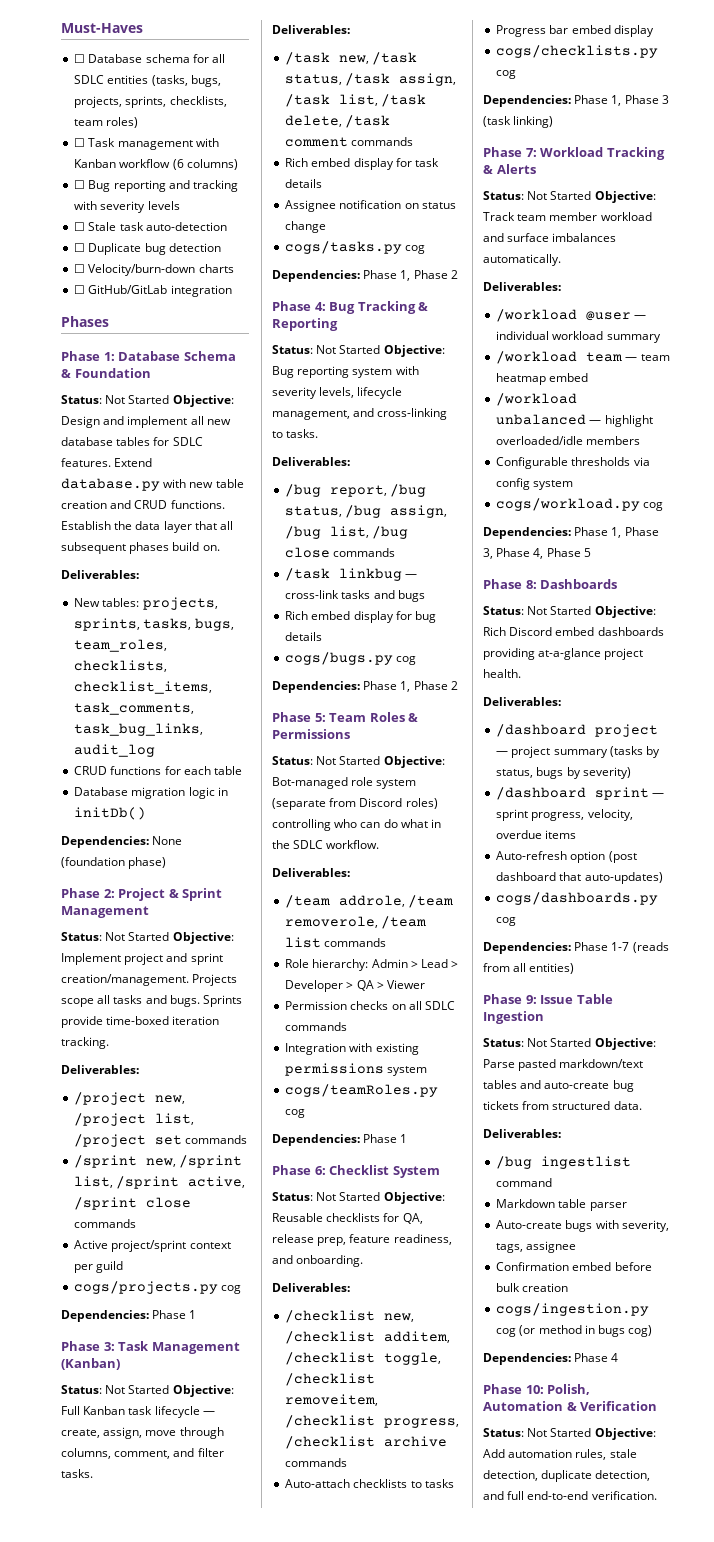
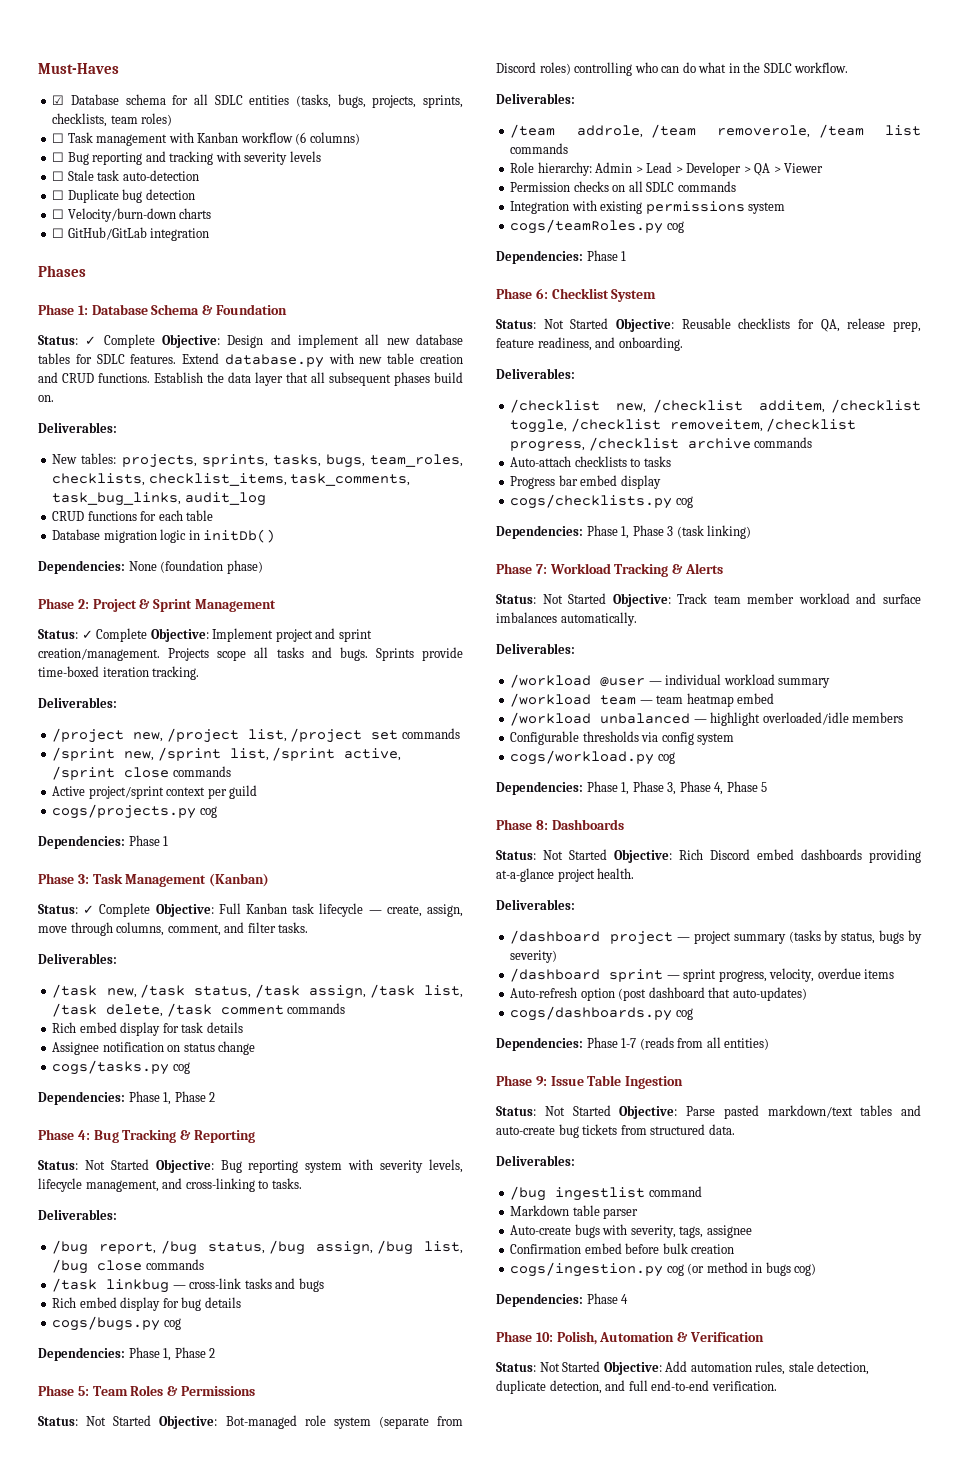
[74,54,86,63] ☐ -> [52,95,65,105] ☑
[105,395,170,404] Not Started -> [85,334,155,348] ✓ Complete
[105,932,170,941] Not Started -> [81,628,148,642] ✓ Complete
[105,1385,170,1394] Not Started -> [83,903,151,917] ✓ Complete

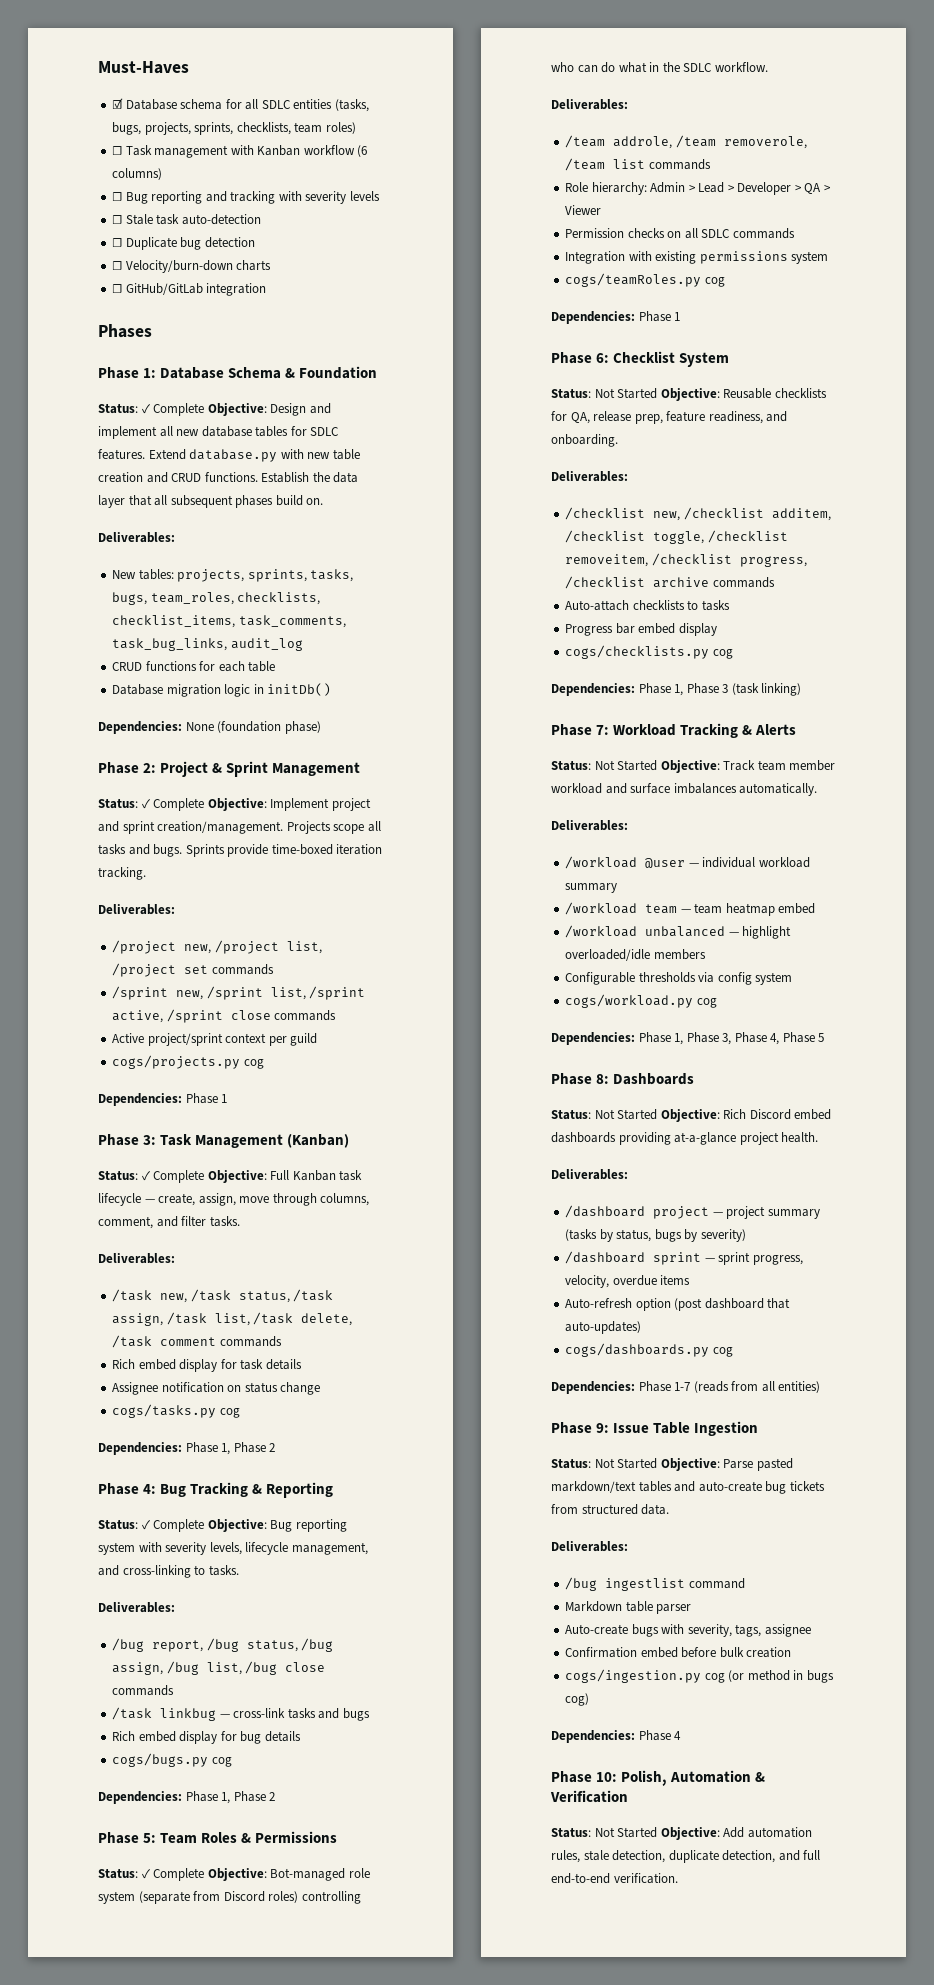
[84,1159,149,1170] Not Started -> [141,1519,205,1532] ✓ Complete
[86,1415,152,1426] Not Started -> [141,1868,205,1881] ✓ Complete

